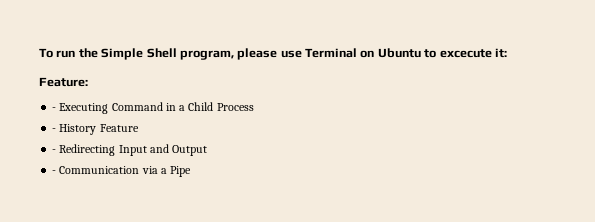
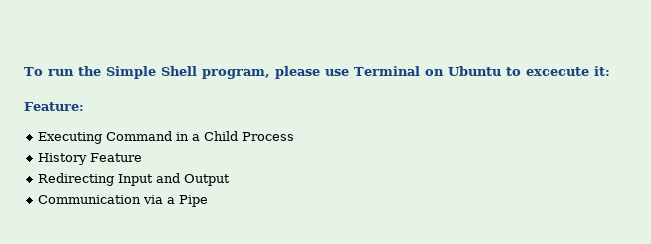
[52,107,57,111] - -> (84, 106) none
[52,128,57,132] - -> (295, 136) none
[52,149,57,153] - -> (143, 157) none
[52,170,57,174] - -> (231, 180) none

